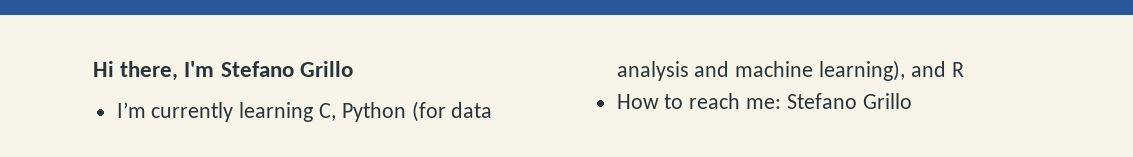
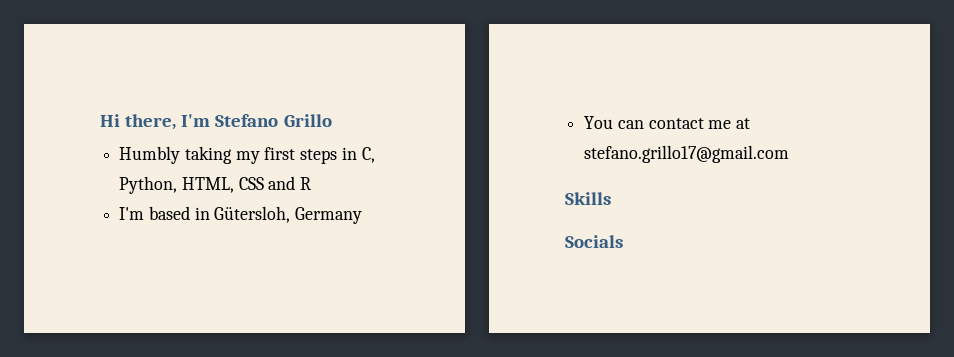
[116,101,493,122] [616,60,964,81] [616,93,912,109] I’m currently learning C, Python (for data analysis and machine learning), and R // How to reach me: Stefano Grillo -> [119,146,375,164] [119,176,312,194] [119,206,363,224] [584,116,751,129] [584,145,790,163] [565,192,611,205] [565,235,623,248] Humbly taking my first steps in C, Python, HTML, CSS and R // I'm based in Gütersloh, Germany // You can contact me at stefano.grillo17@gmail.com // Skills // Socials

